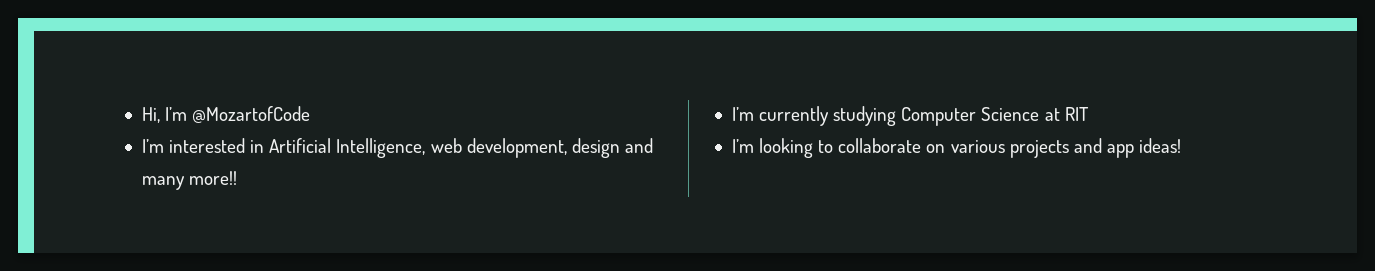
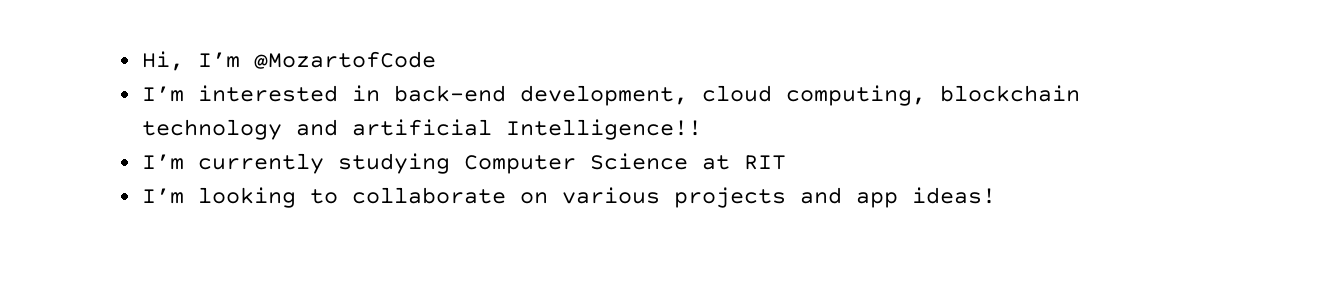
[269,138,653,158] [141,171,238,190] Artificial Intelligence, web development, design and many more!! -> [393,85,1080,106] [141,119,702,140] back-end development, cloud computing, blockchain technology and artificial Intelligence!!

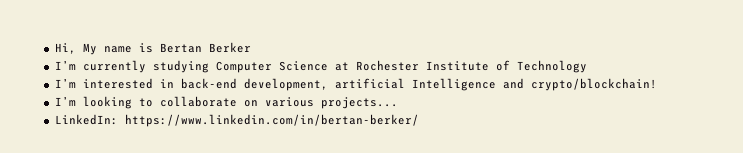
[197,51,436,69] [141,85,1080,106] [141,119,702,140] I’m @MozartofCode // I’m interested in back-end development, cloud computing, blockchain technology and artificial Intelligence!! -> [82,42,251,55] My name is Bertan Berker
[743,155,786,170] RIT -> [355,60,587,73] [54,78,657,91] Rochester Institute of Technology // I’m interested in back-end development, artificial Intelligence and crypto/blockchain!
[673,187,996,208] projects and app ideas! -> [320,97,398,109] [54,114,419,127] projects... // LinkedIn: https://www.linkedin.com/in/bertan-berker/

